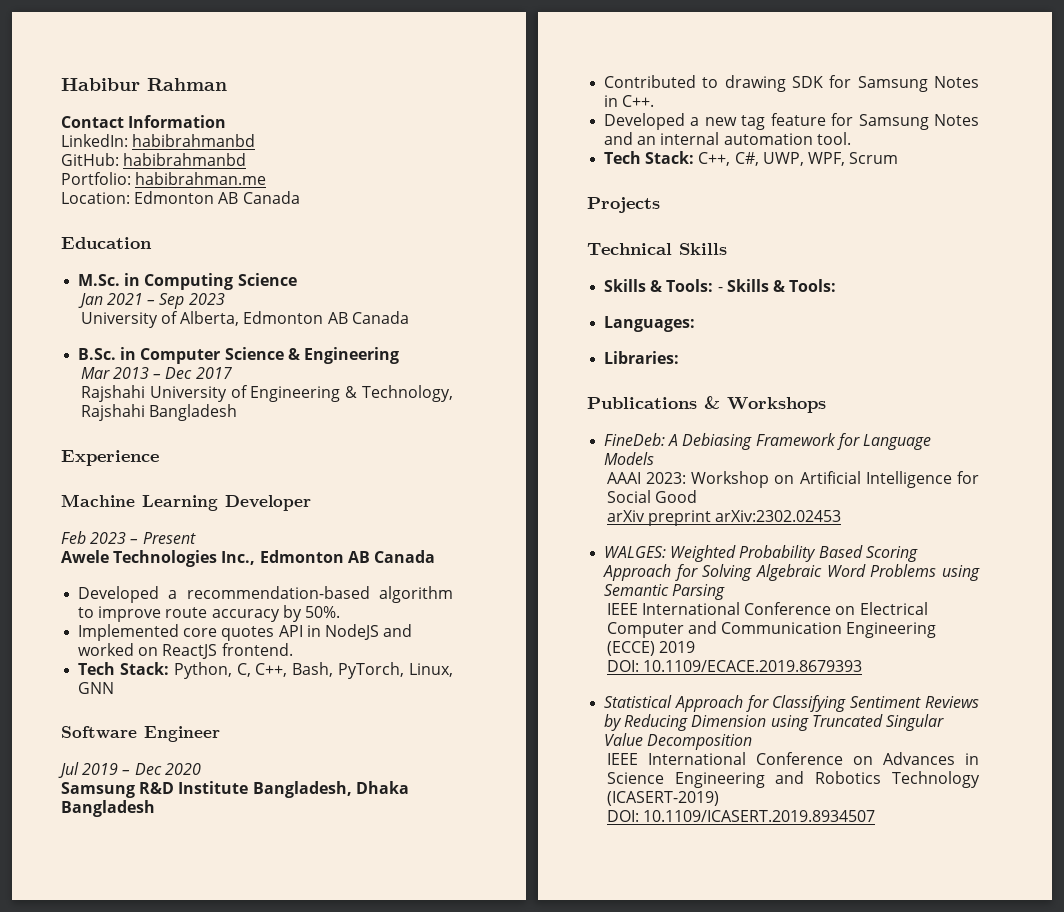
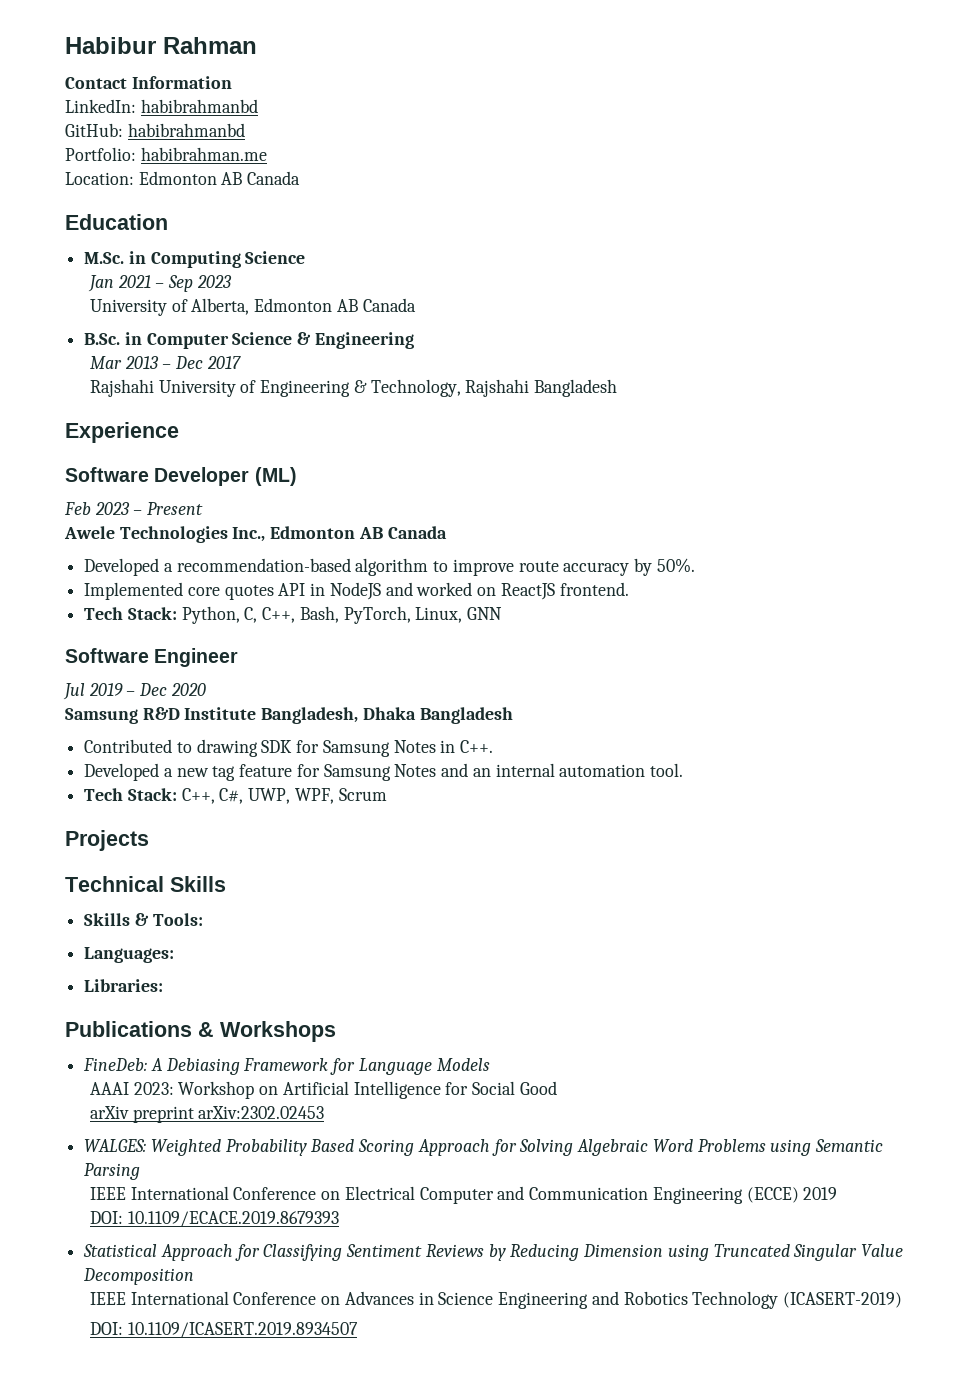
[61,494,218,511] Machine Learning -> [65,467,149,482] Software
(311, 503) none -> [254,467,297,486] (ML)
[717,279,837,292] - Skills & Tools: -> (203, 919) none

